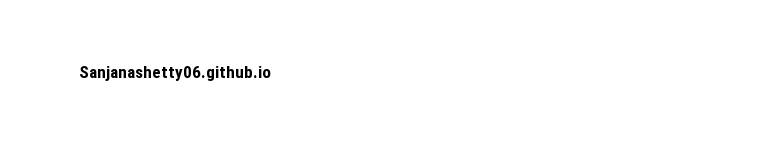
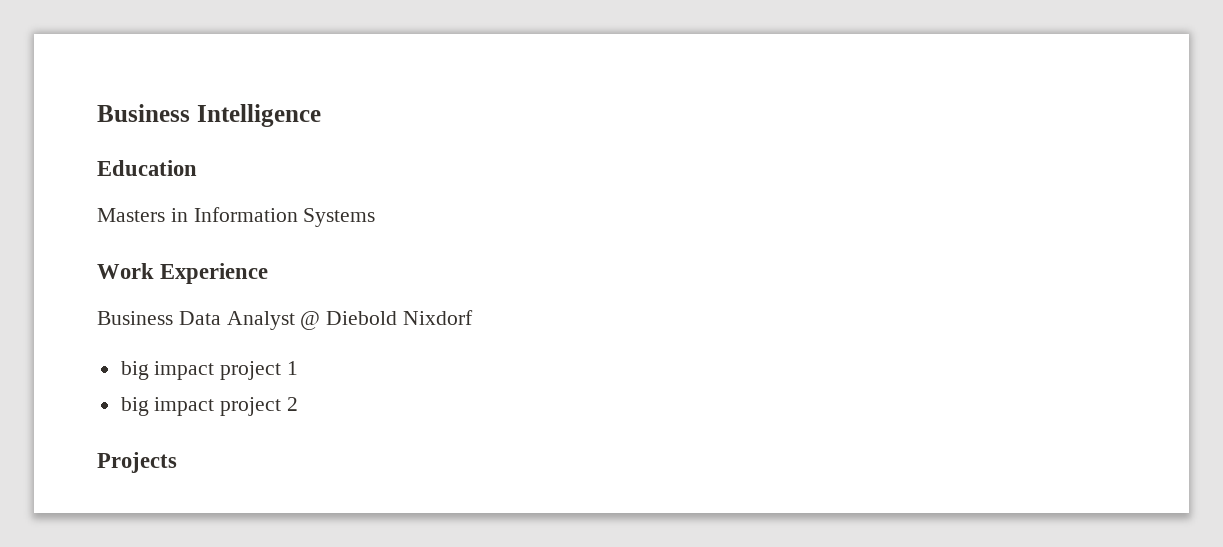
[79,66,271,81] Sanjanashetty06.github.io -> [97,104,321,127] [97,160,197,176] [97,207,376,227] [97,263,269,284] [97,310,474,330] [120,361,299,380] [120,397,299,416] [97,452,177,473] Business Intelligence // Education // Masters in Information Systems // Work Experience // Business Data Analyst @ Diebold Nixdorf // big impact project 1 // big impact project 2 // Projects

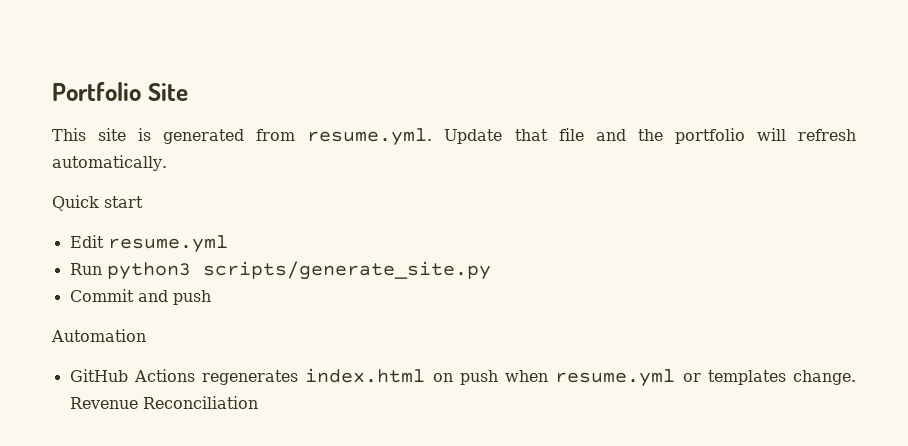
[97,104,321,127] [97,160,197,176] [97,207,376,227] [97,263,269,284] [97,310,474,330] [120,361,299,380] [120,397,299,416] [97,452,177,473] Business Intelligence // Education // Masters in Information Systems // Work Experience // Business Data Analyst @ Diebold Nixdorf // big impact project 1 // big impact project 2 // Projects -> [52,82,188,101] [52,128,857,146] [52,155,167,171] [52,195,143,211] [69,235,228,253] [69,261,491,280] [69,289,211,305] [51,329,146,342] [69,368,856,387] [69,396,258,409] Portfolio Site // This site is generated from resume.yml. Update that file and the portfolio will refresh automatically. // Quick start // Edit resume.yml // Run python3 scripts/generate_site.py // Commit and push // Automation // GitHub Actions regenerates index.html on push when resume.yml or templates change. Revenue Reconciliation

